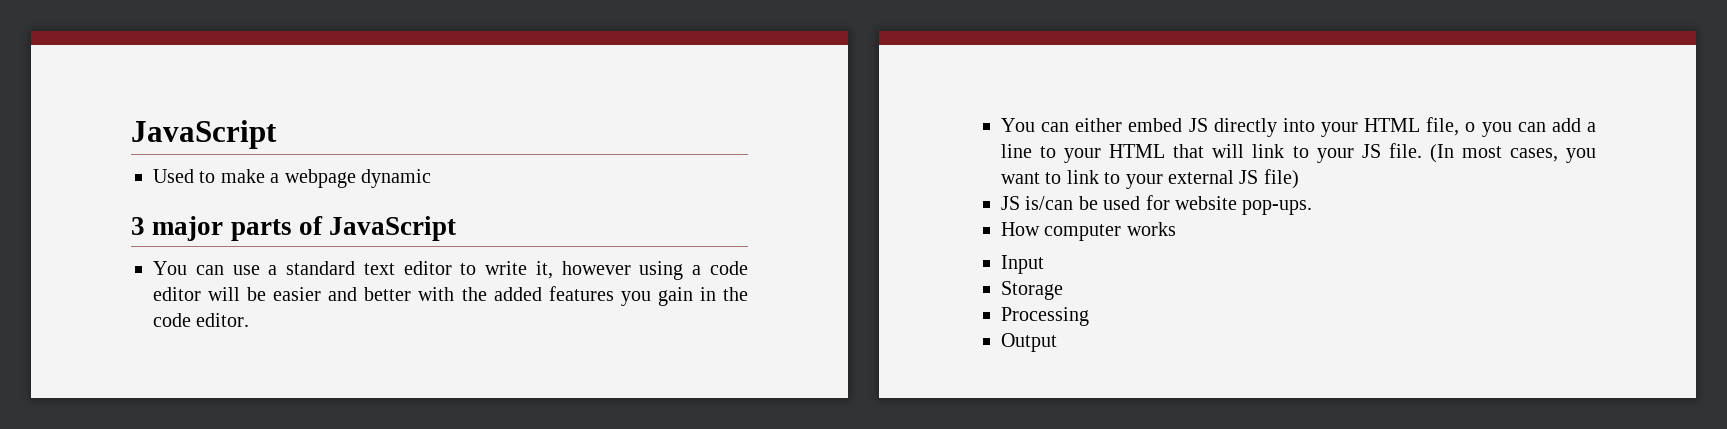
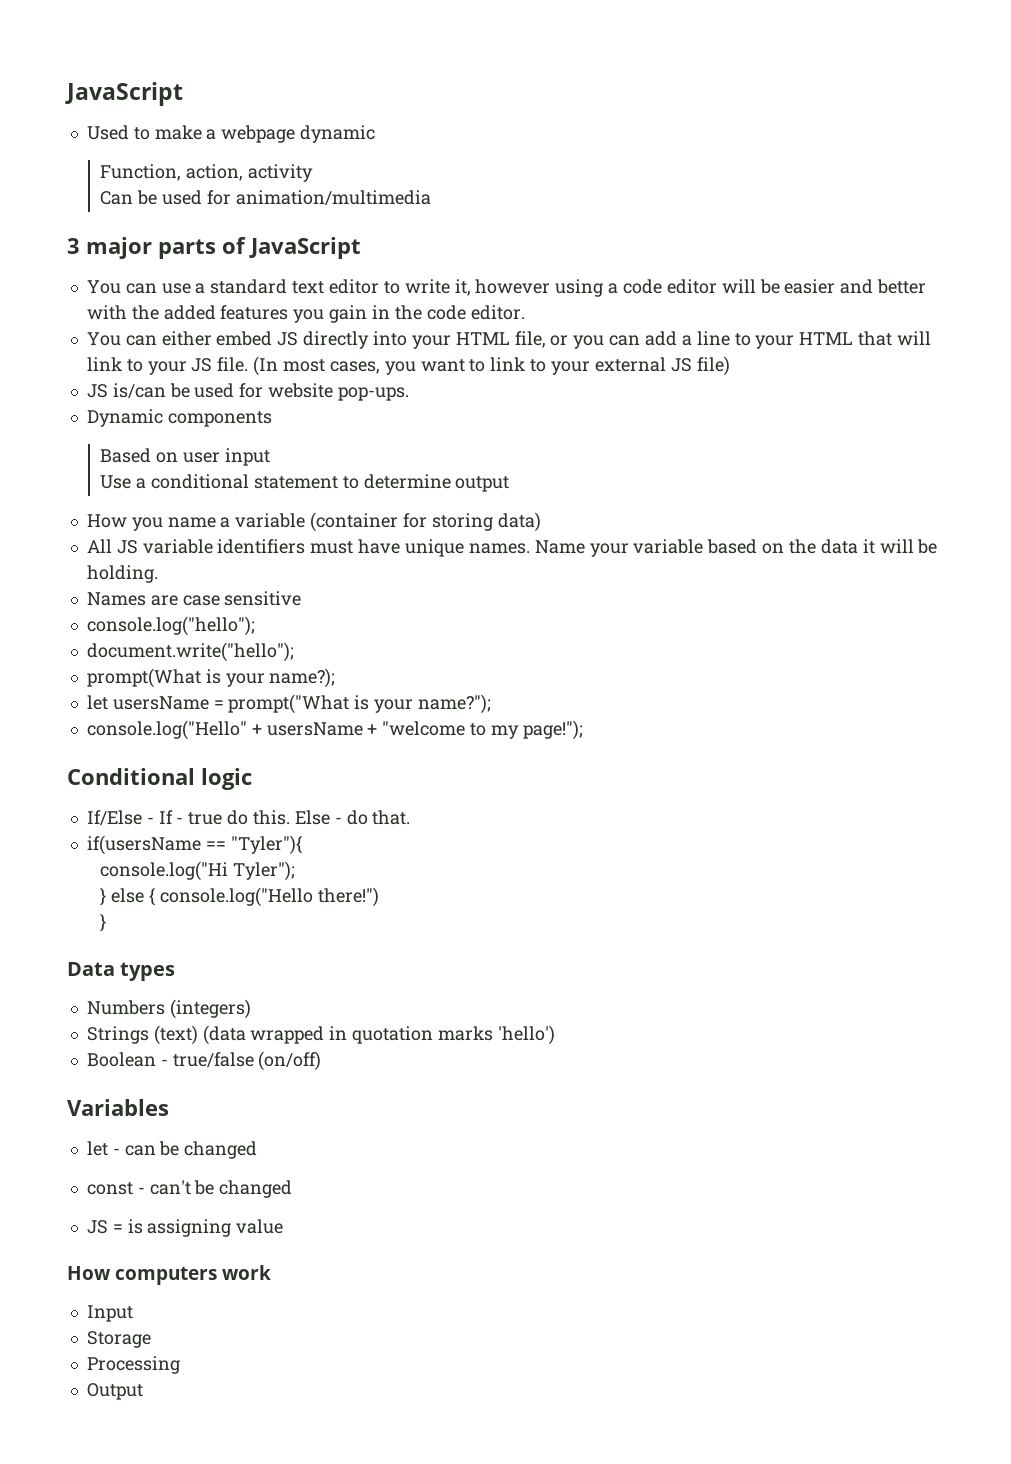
(431, 178) none -> [100,164,313,182] [100,190,431,206] // Function, action, activity // Can be used for animation/multimedia
[1465,122,1476,132] o -> [550,335,569,346] or
[1001,222,1176,241] How computer works -> [86,409,272,427] [100,448,270,466] [100,474,510,492] [86,512,541,532] [86,539,938,557] [86,565,158,583] [86,591,302,606] [86,616,255,636] [86,642,294,662] [86,668,336,688] [86,694,491,714] [86,720,583,740] [67,768,252,790] [86,810,411,826] [86,835,302,855] [100,861,296,881] [100,887,379,907] [100,913,107,932] [67,962,176,981] [86,999,251,1019] [86,1025,555,1045] [86,1051,322,1071] [67,1099,169,1116] [86,1141,258,1159] [86,1180,293,1198] [86,1219,284,1237] [67,1265,271,1285] Dynamic components // Based on user input // Use a conditional statement to determine output // How you name a variable (container for storing data) // All JS variable identifiers must have unique names. Name your variable based on the data it will be holding. // Names are case sensitive // console.log("hello"); // document.write("hello"); // prompt(What is your name?); // let usersName = prompt("What is your name?"); // console.log("Hello" + usersName + "welcome to my page!"); // Conditional logic // If/Else - If - true do this. Else - do that. // if(usersName == "Tyler"){ // console.log("Hi Tyler"); // } else { console.log("Hello there!") // } // Data types // Numbers (integers) // Strings (text) (data wrapped in quotation marks 'hello') // Boolean - true/false (on/off) // Variables // let - can be changed // const - can't be changed // JS = is assigning value // How computers work

